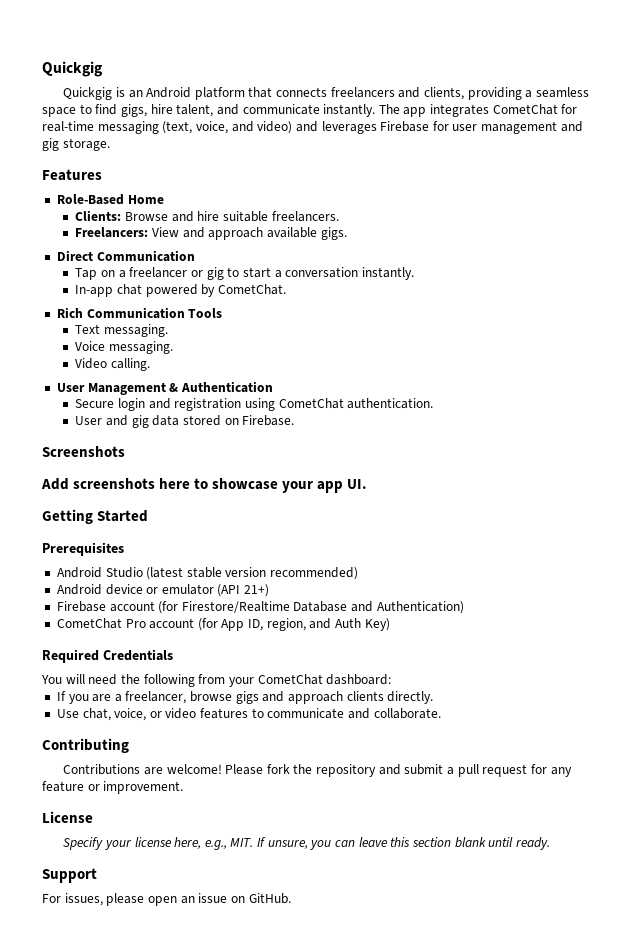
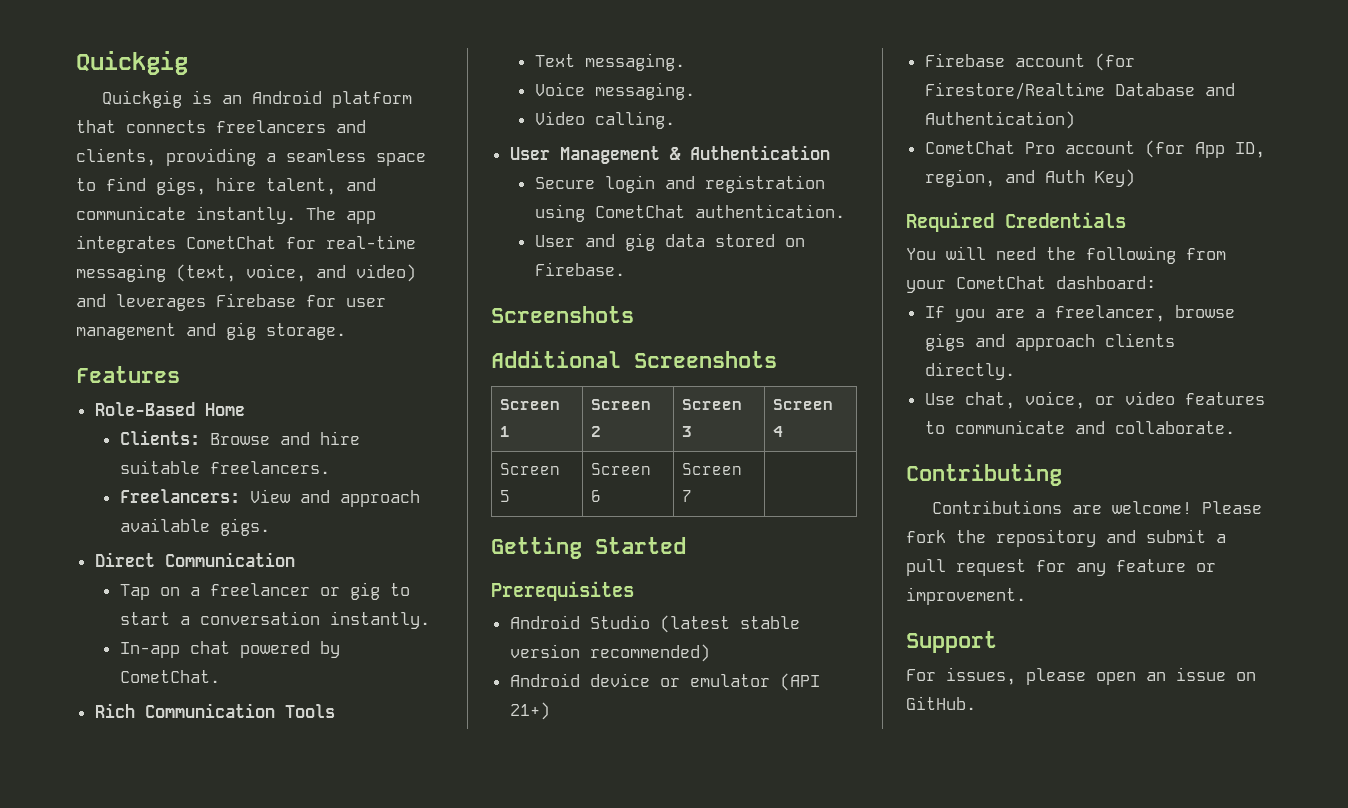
[41,478,368,493] Add screenshots here to showcase your app UI. -> [491,351,777,368] [500,399,561,410] [500,426,511,437] [591,399,652,410] [591,426,602,437] [682,399,743,410] [682,426,693,437] [773,399,834,410] [773,426,784,437] [500,463,561,475] [500,490,511,502] [591,463,652,475] [591,490,602,502] [682,463,743,475] [682,490,693,502] Additional Screenshots // Screen 1 | Screen 2 | Screen 3 | Screen 4 // Screen 5 | Screen 6 | Screen 7 |
[42,811,93,823] [63,837,550,850] // License // Specify your license here, e.g., MIT. If unsure, you can leave this section blank until ready. -> (1026, 596) none

